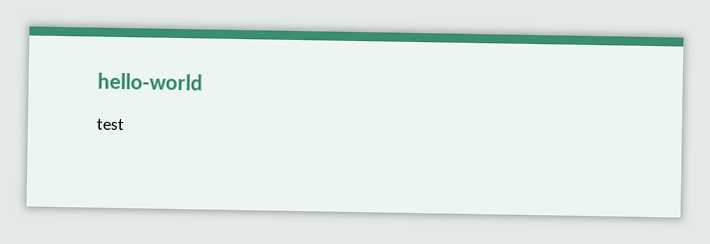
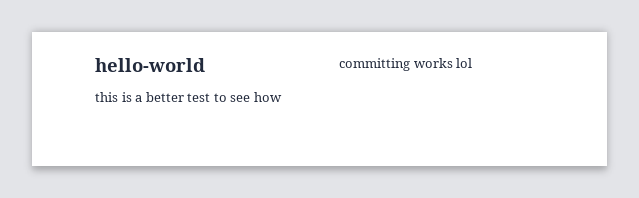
[96,118,125,131] test -> [95,92,282,102] [339,58,473,71] this is a better test to see how committing works lol

